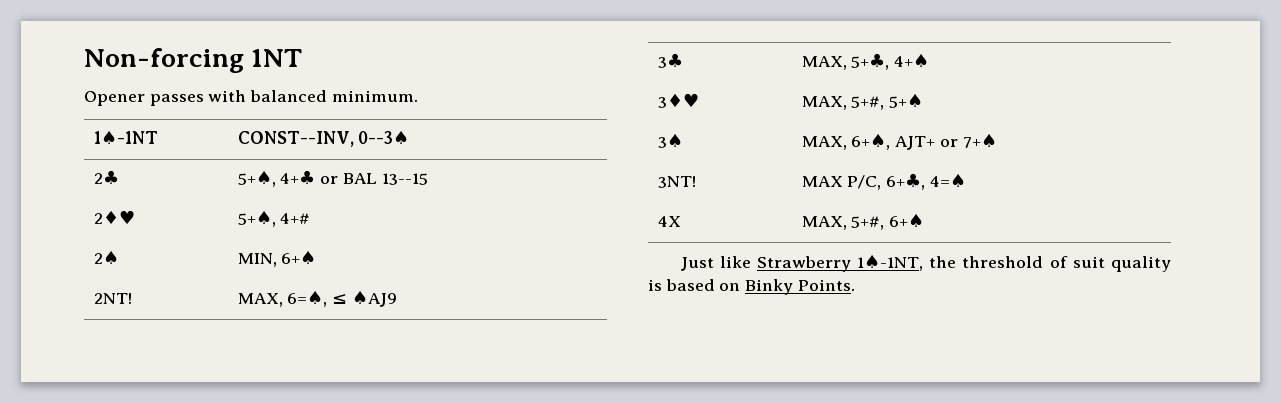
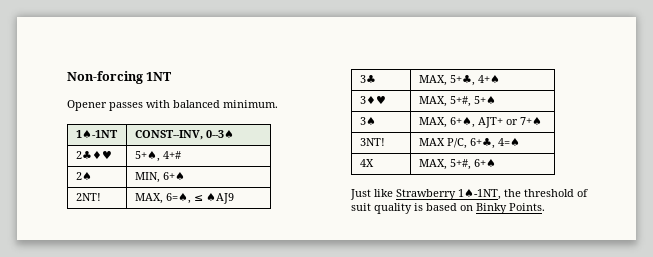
[93,170,119,184] [237,170,428,187] [93,210,135,224] 2♣ | 5+♠, 4+♣ or BAL 13--15 // 2♦♥ -> [75,150,112,159] 2♣♦♥

